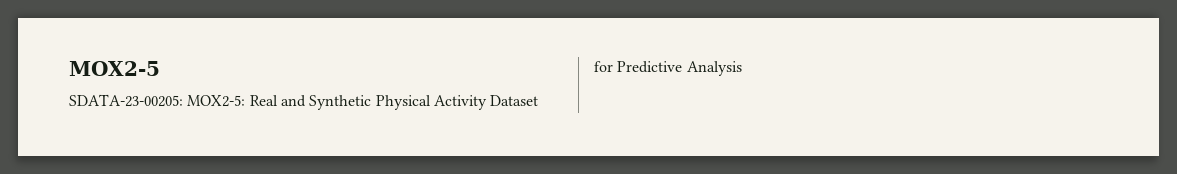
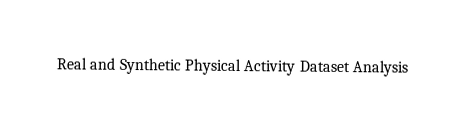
[69,61,160,76] [69,94,246,107] MOX2-5 // SDATA-23-00205: MOX2-5: -> (56, 63) none
[594,61,683,73] for Predictive -> (350, 66) none

